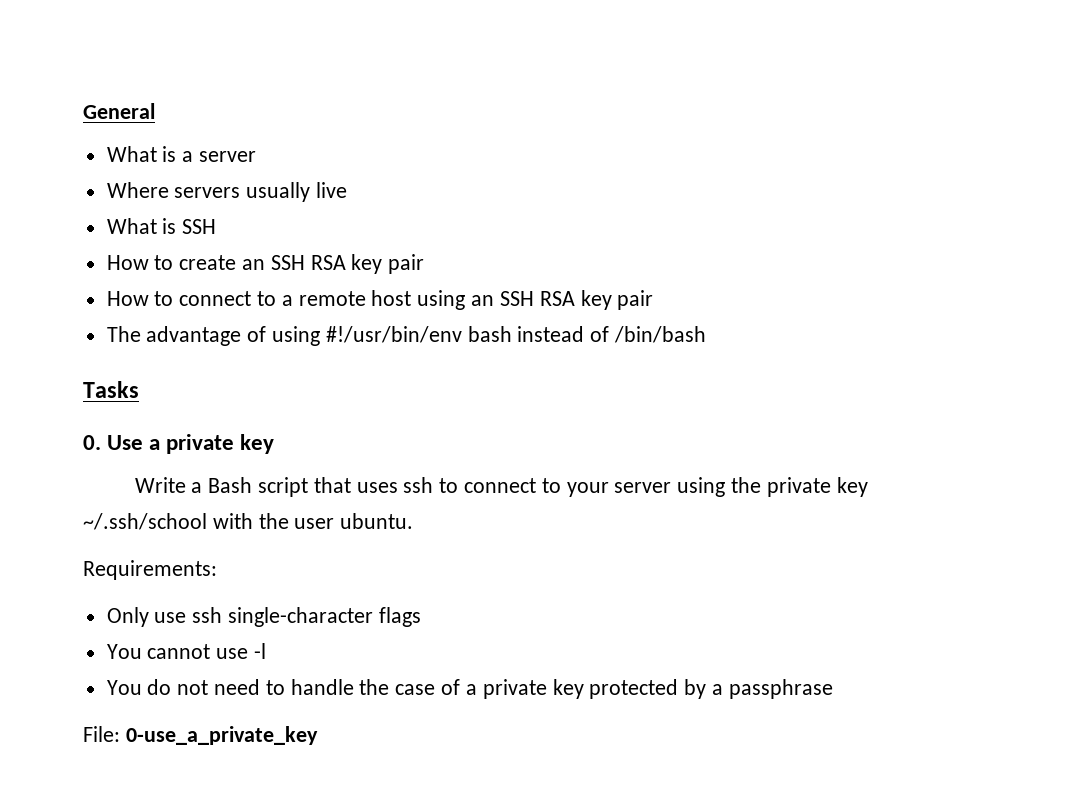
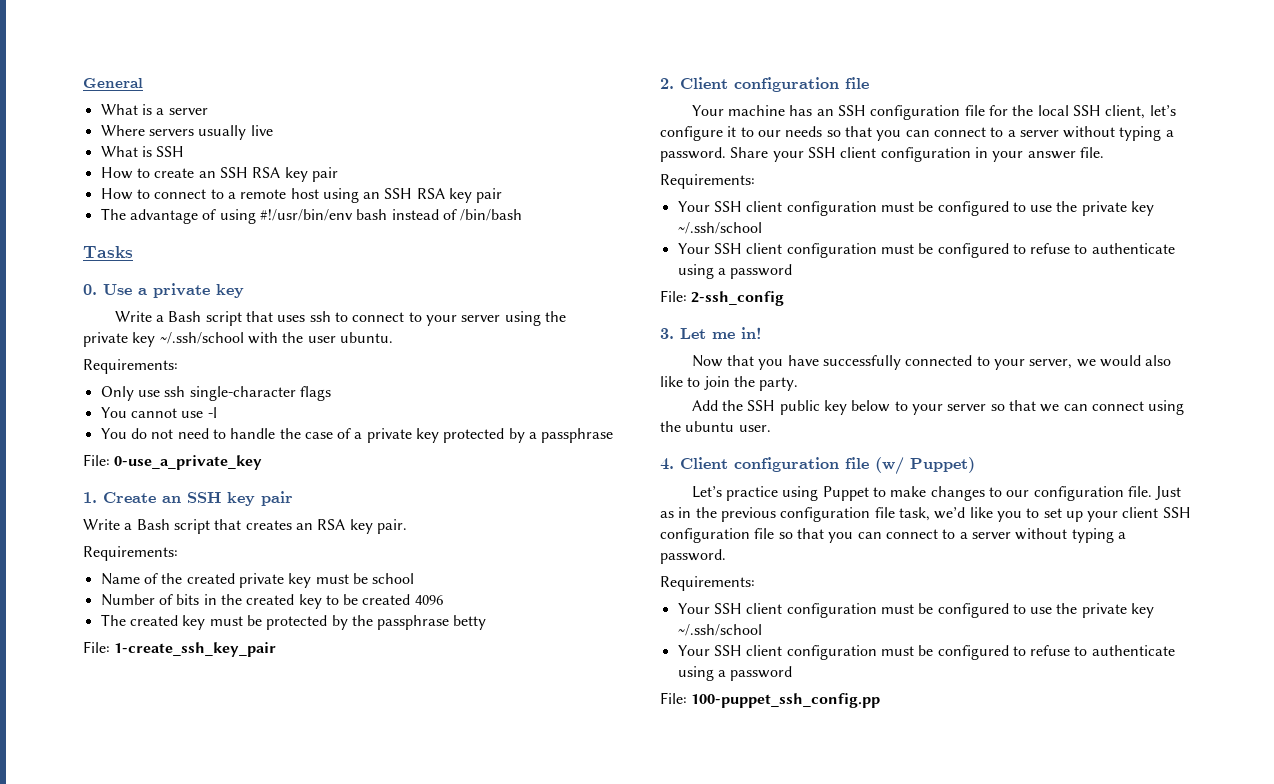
(318, 735) none -> [83,491,293,506] [83,519,407,534] [83,546,178,561] [100,573,415,588] [100,594,443,609] [100,614,487,630] [83,641,277,657] [660,77,869,92] [691,105,1176,120] [660,126,1174,141] [660,147,1104,162] [660,174,755,189] [677,201,1155,216] [677,222,762,234] [677,243,1175,258] [677,264,793,279] [660,290,785,306] [660,327,762,339] [691,355,1172,370] [660,376,799,391] [691,400,1185,415] [660,421,771,432] [660,457,975,475] [691,486,1182,501] [660,507,1191,522] [660,528,1126,543] [660,549,726,564] [660,576,755,591] [677,603,1155,618] [677,624,762,636] [677,645,1175,660] [677,666,793,681] [660,692,881,708] // 1. Create an SSH key pair // Write a Bash script that creates an RSA key pair. // Requirements: // Name of the created private key must be school // Number of bits in the created key to be created 4096 // The created key must be protected by the passphrase betty // File: 1-create_ssh_key_pair // 2. Client configuration file // Your machine has an SSH configuration file for the local SSH client, let’s configure it to our needs so that you can connect to a server without typing a password. Share your SSH client configuration in your answer file. // Requirements: // Your SSH client configuration must be configured to use the private key ~/.ssh/school // Your SSH client configuration must be configured to refuse to authenticate using a password // File: 2-ssh_config // 3. Let me in! // Now that you have successfully connected to your server, we would also like to join the party. // Add the SSH public key below to your server so that we can connect using the ubuntu user. // 4. Client configuration file (w/ Puppet) // Let’s practice using Puppet to make changes to our configuration file. Just as in the previous configuration file task, we’d like you to set up your client SSH configuration file so that you can connect to a server without typing a password. // Requirements: // Your SSH client configuration must be configured to use the private key ~/.ssh/school // Your SSH client configuration must be configured to refuse to authenticate using a password // File: 100-puppet_ssh_config.pp

